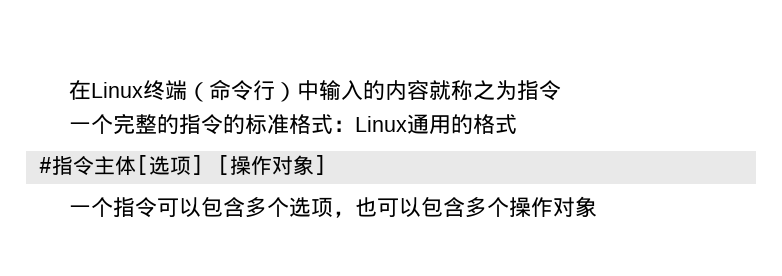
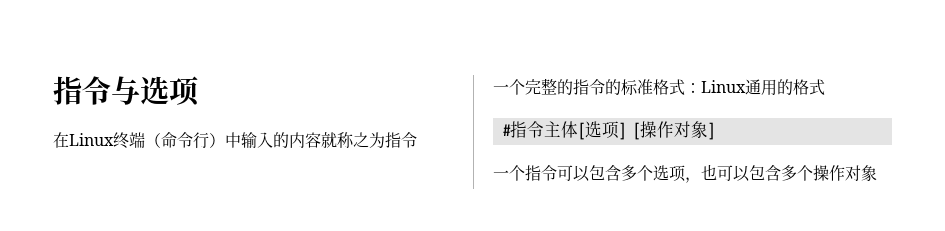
(69, 90) none -> [53,76,200,106] 指令与选项 //

